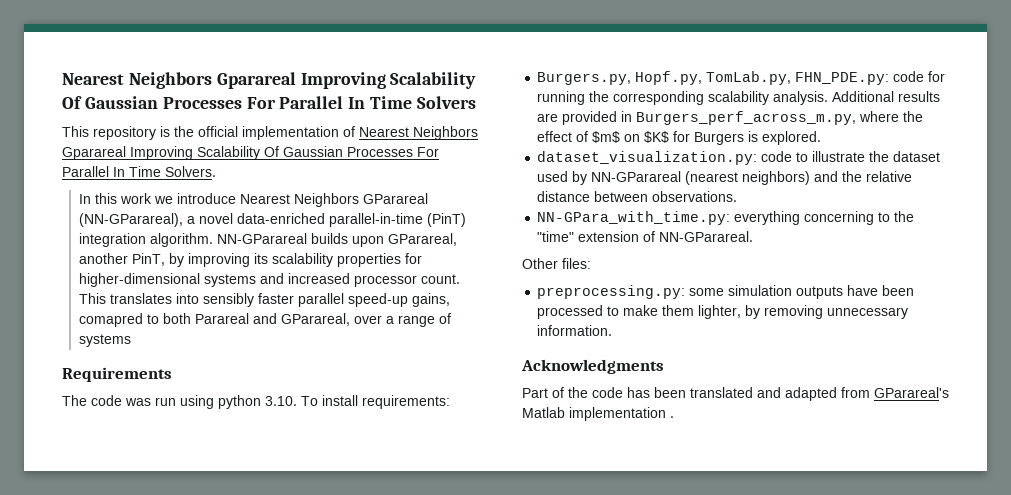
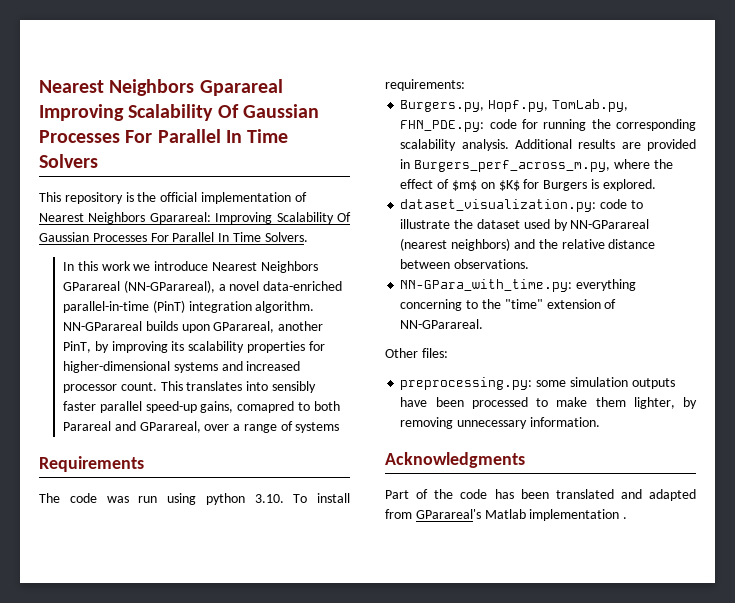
[62,146,126,160] Gparareal -> [149,212,211,224] Gparareal:

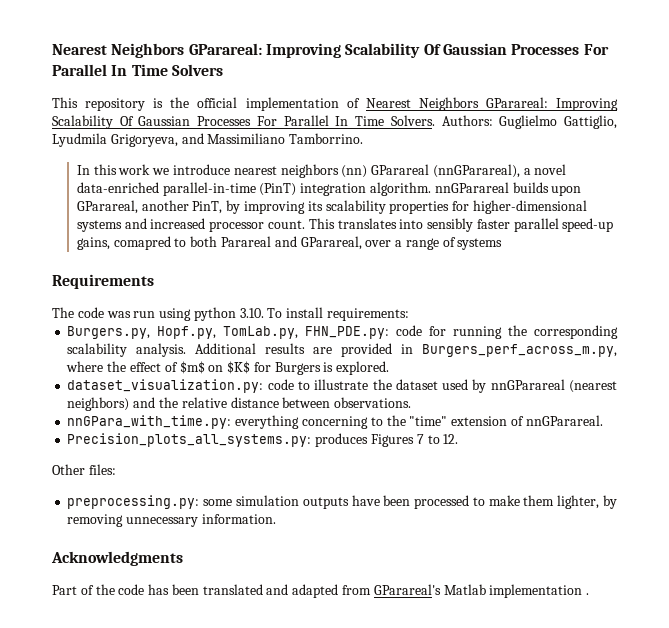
[39,79,283,96] Nearest Neighbors Gparareal -> [52,43,262,58] Nearest Neighbors GParareal:
[149,212,211,224] Gparareal: -> [485,97,548,108] GParareal:
(308, 237) none -> [441,115,618,129] [52,133,364,147] Authors: Guglielmo Gattiglio, Lyudmila Grigoryeva, and Massimiliano Tamborrino.
[211,261,318,273] [62,280,215,293] Nearest Neighbors GParareal (NN-GParareal), -> [233,164,520,178] nearest neighbors (nn) GParareal (nnGParareal),
[62,321,142,331] NN-GParareal -> [434,182,509,193] nnGParareal
[570,219,650,229] NN-GParareal -> [490,379,565,390] nnGParareal
[400,279,573,292] NN-GPara_with_time.py: -> [67,415,232,429] nnGPara_with_time.py:
[400,319,484,329] NN-GParareal. -> [525,415,603,426] [67,433,459,447] nnGParareal. // Precision_plots_all_systems.py: produces Figures 7 to 12.

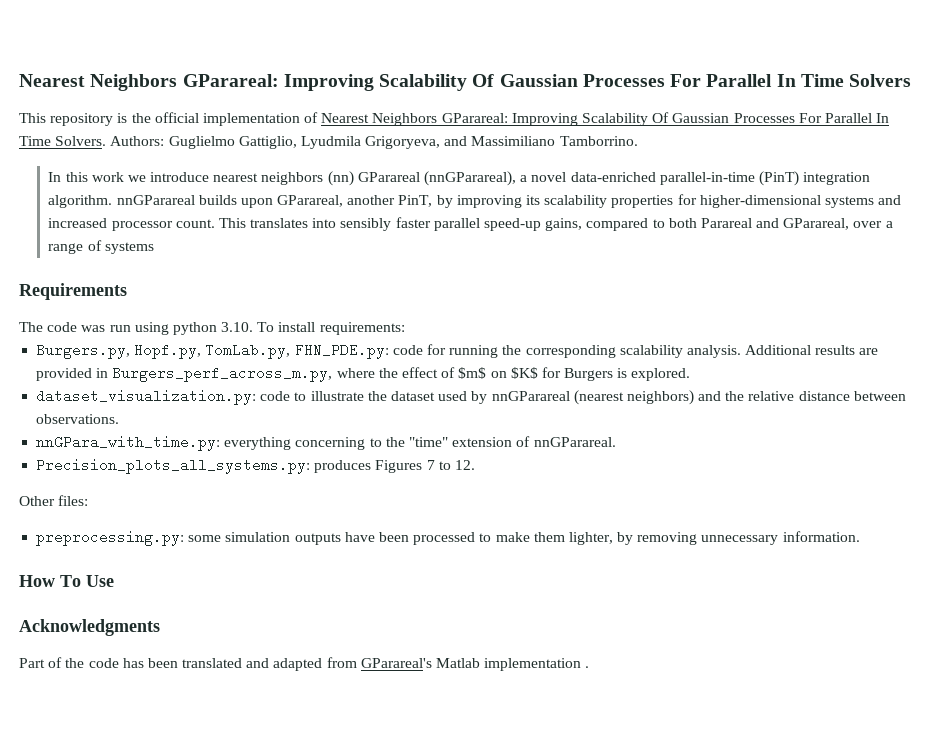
[113,236,171,250] comapred -> [586,218,649,231] compared
(276, 519) none -> [19,575,114,587] // How To Use

